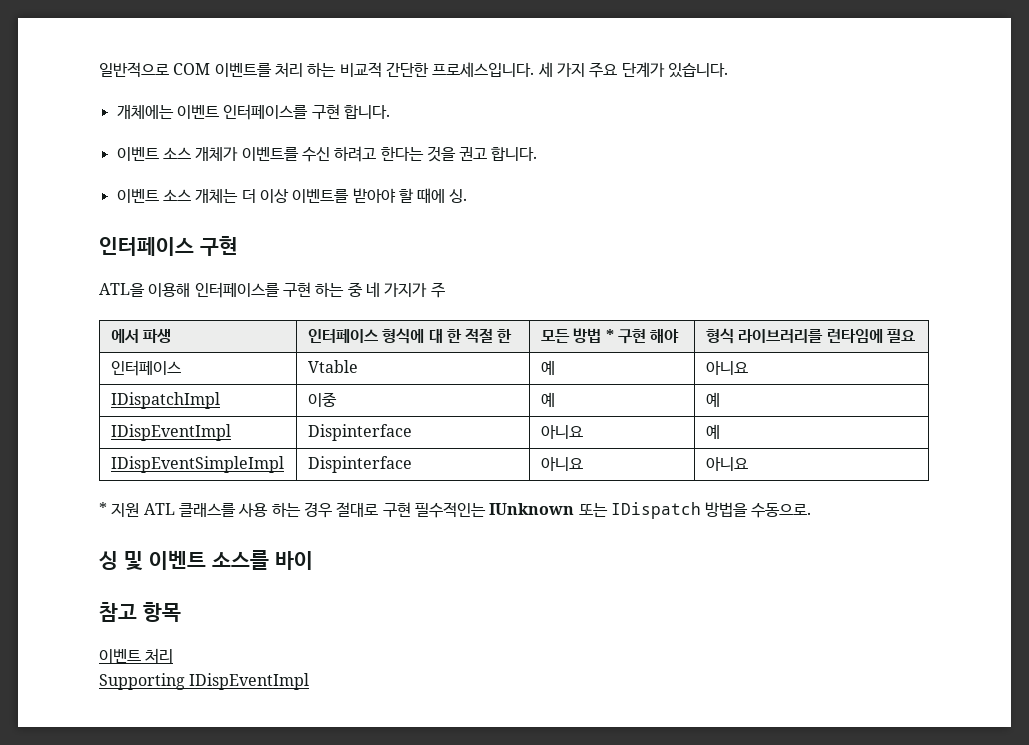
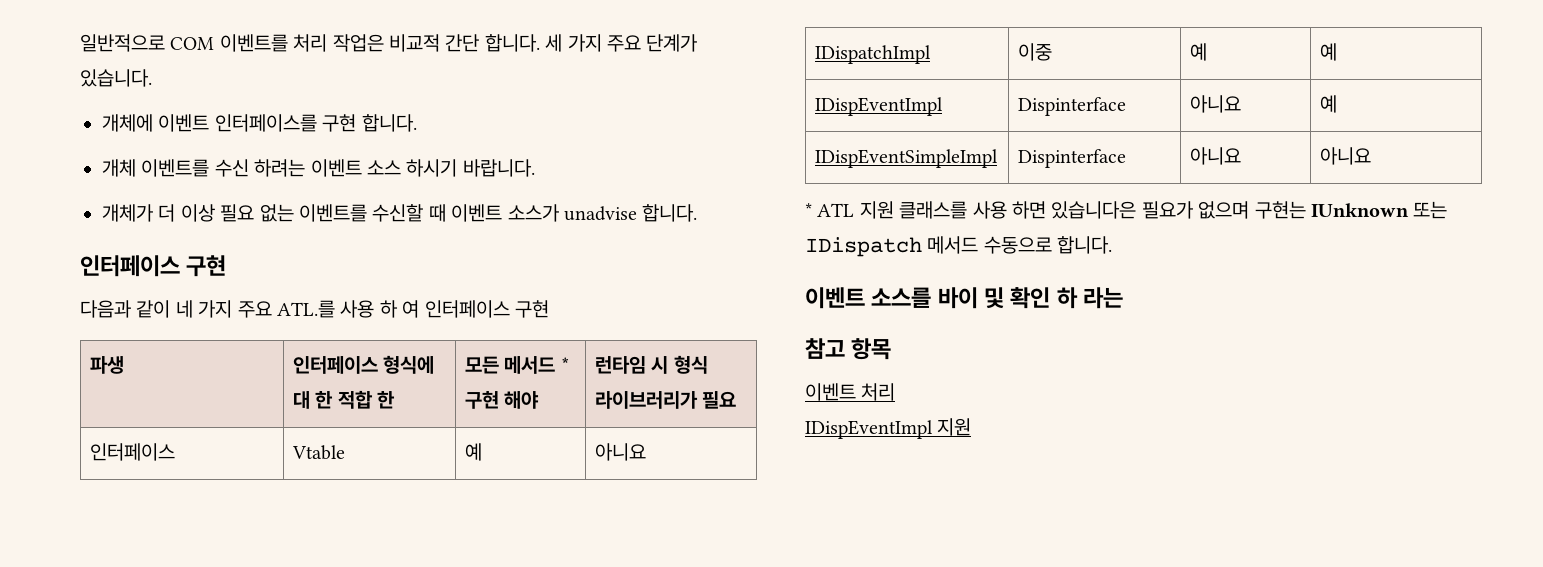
[307,62,535,78] 하는 비교적 간단한 프로세스입니다. -> [332,34,540,52] 작업은 비교적 간단 합니다.
[116,105,174,119] 개체에는 -> [102,114,153,132] 개체에
[116,146,538,162] [116,188,468,203] [99,236,238,256] [99,282,445,298] [110,329,139,343] 이벤트 소스 개체가 이벤트를 수신 하려고 한다는 것을 권고 합니다. // 이벤트 소스 개체는 더 이상 이벤트를 받아야 할 때에 싱. // 인터페이스 구현 // ATL을 이용해 인터페이스를 구현 하는 중 네 가지가 주 // 에서 -> [102,159,535,177] [102,204,698,222] [80,255,227,277] [80,300,549,318] 개체 이벤트를 수신 하려는 이벤트 소스 하시기 바랍니다. // 개체가 더 이상 필요 없는 이벤트를 수신할 때 이벤트 소스가 unadvise 합니다. // 인터페이스 구현 // 다음과 같이 네 가지 주요 ATL.를 사용 하 여 인터페이스 구현 //
[465,328,494,343] 적절 -> [337,390,373,409] 적합
[573,328,602,343] 방법 -> [504,356,556,374] 메서드
[705,328,883,344] 형식 라이브러리를 런타임에 -> [595,355,708,374] [595,391,699,409] 런타임 시 형식 라이브러리가
[111,502,812,519] [99,551,143,571] 지원 ATL 클래스를 사용 하는 경우 절대로 구현 필수적인는 IUnknown 또는 IDispatch 방법을 수동으로. // 싱 및 -> [817,201,1448,219] [805,236,1113,257] ATL 지원 클래스를 사용 하면 있습니다은 필요가 없으며 구현는 IUnknown 또는 IDispatch 메서드 수동으로 합니다. //
(313, 560) none -> [984,287,1124,309] 및 확인 하 라는
[99,673,310,690] Supporting IDispEventImpl -> [805,418,972,439] IDispEventImpl 지원

